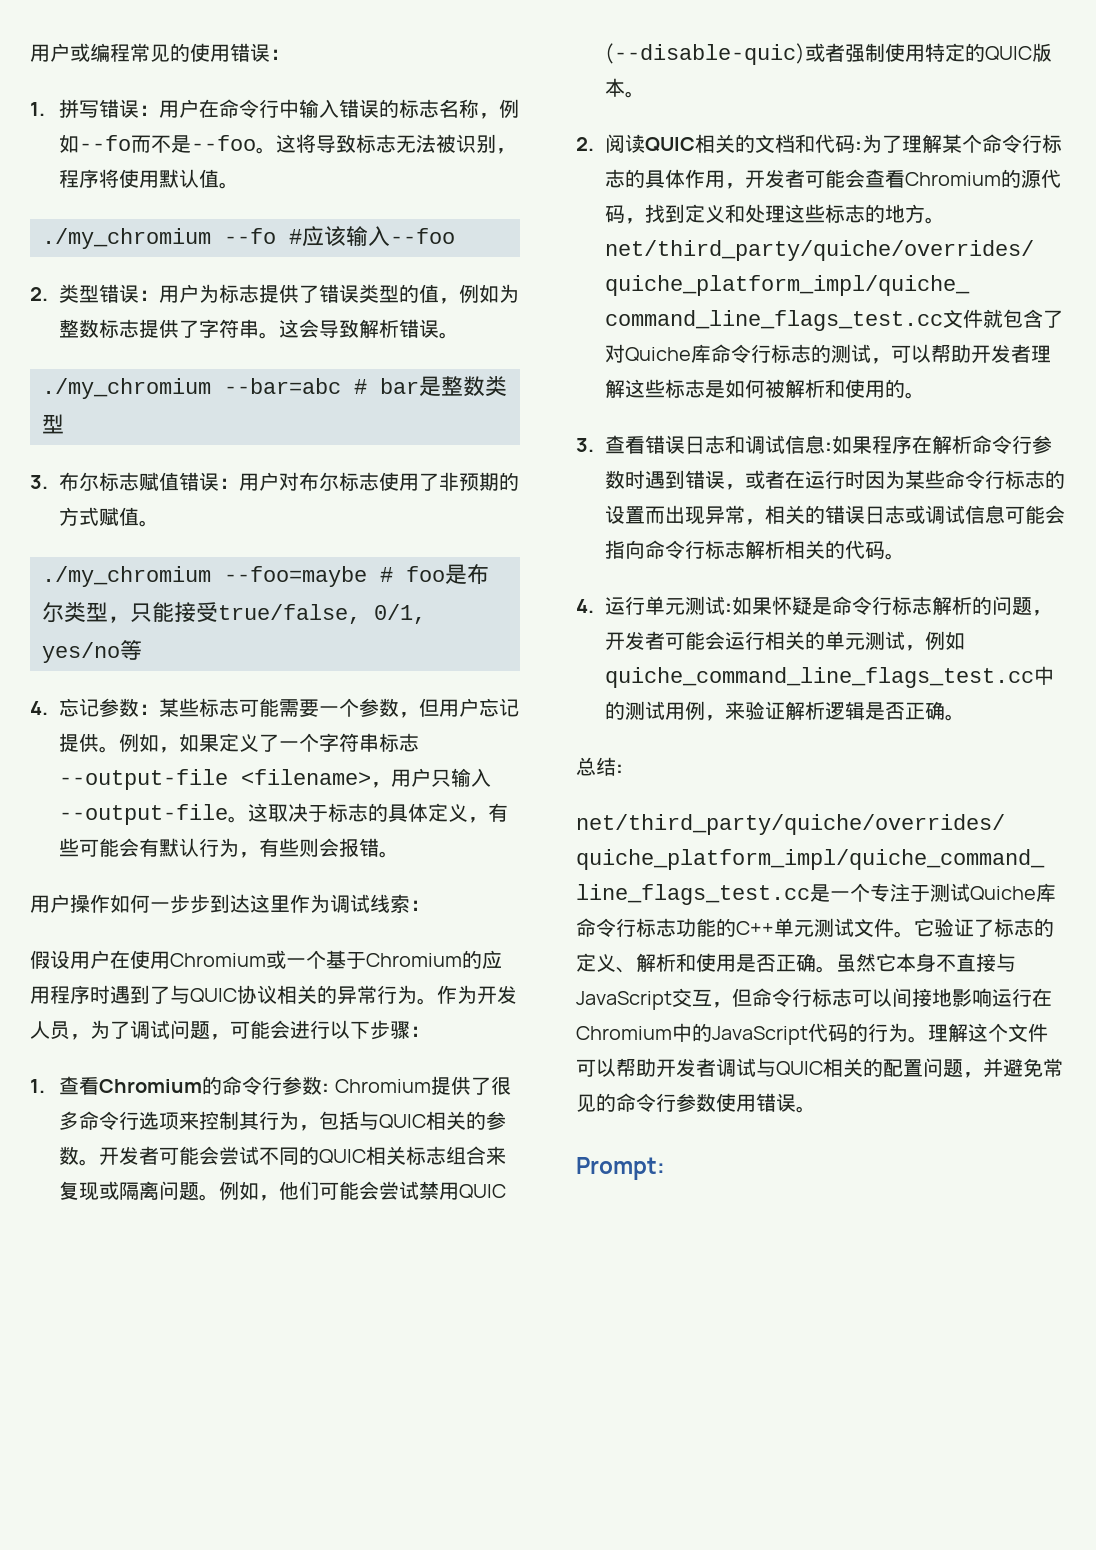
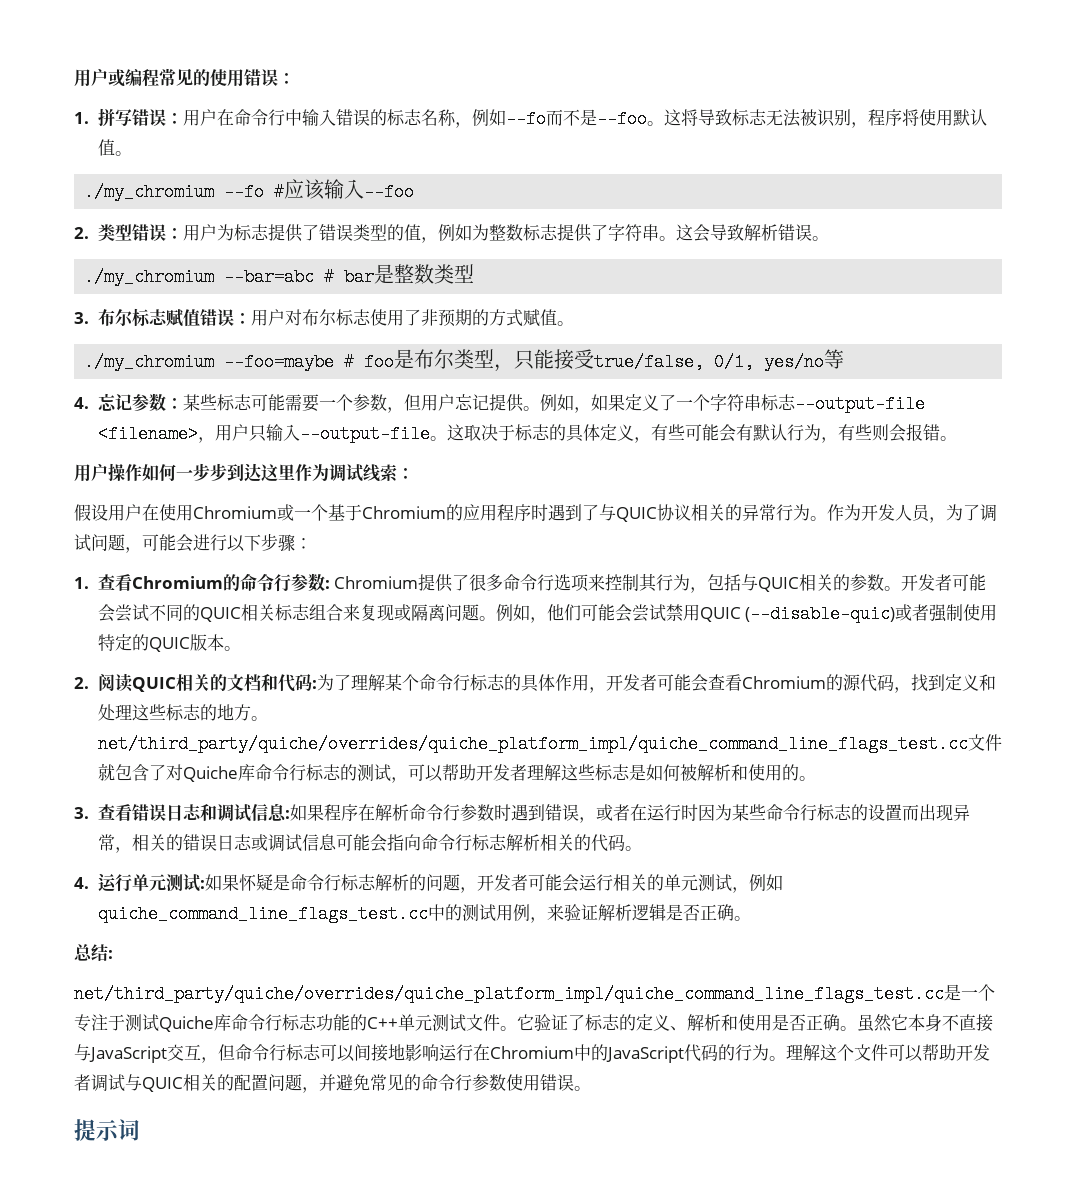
[576,1157,665,1180] Prompt: -> [74,1119,140,1141] 提示词

